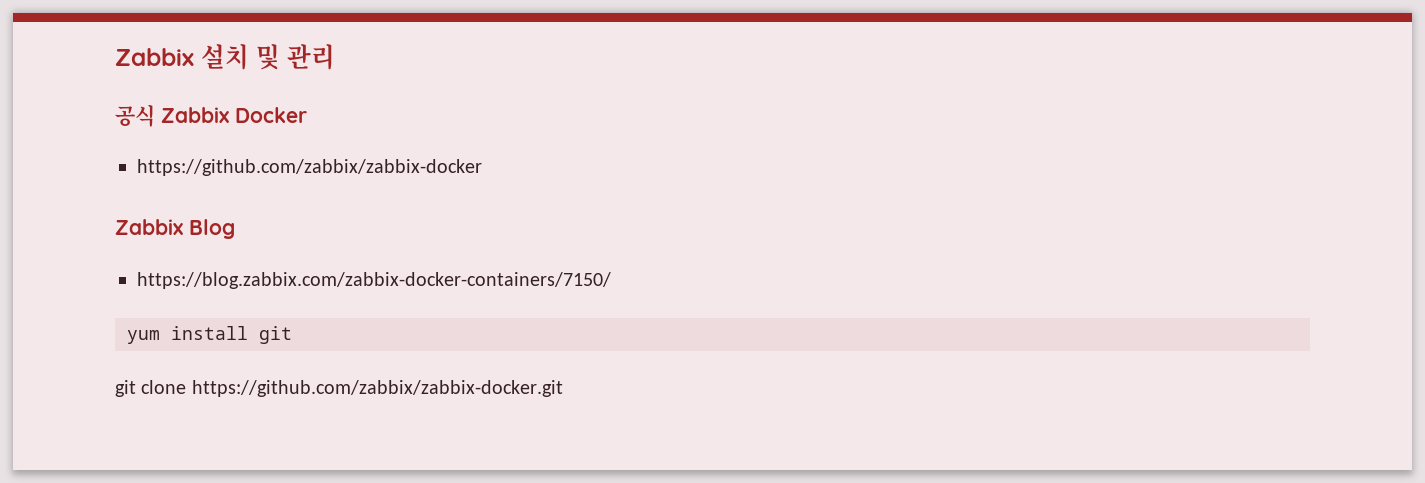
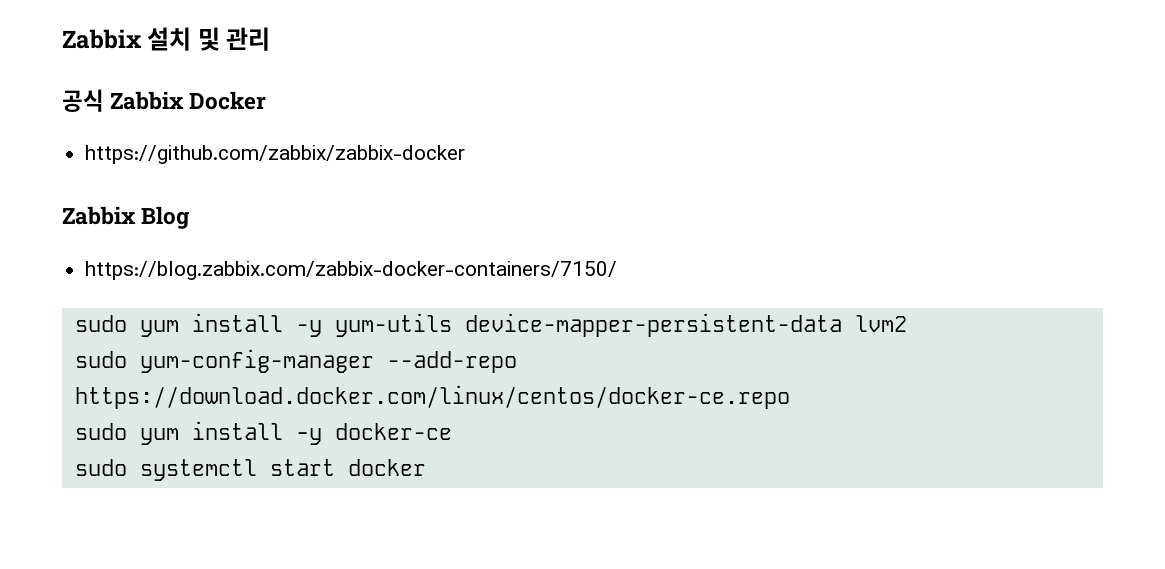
[127,326,292,344] [115,380,563,397] yum install git // git clone https://github.com/zabbix/zabbix-docker.git -> [74,313,907,337] [74,349,517,373] [74,385,790,409] [74,421,452,445] [74,459,426,481] sudo yum install -y yum-utils device-mapper-persistent-data lvm2 // sudo yum-config-manager --add-repo https://download.docker.com/linux/centos/docker-ce.repo // sudo yum install −y docker-ce // sudo systemctl start docker

